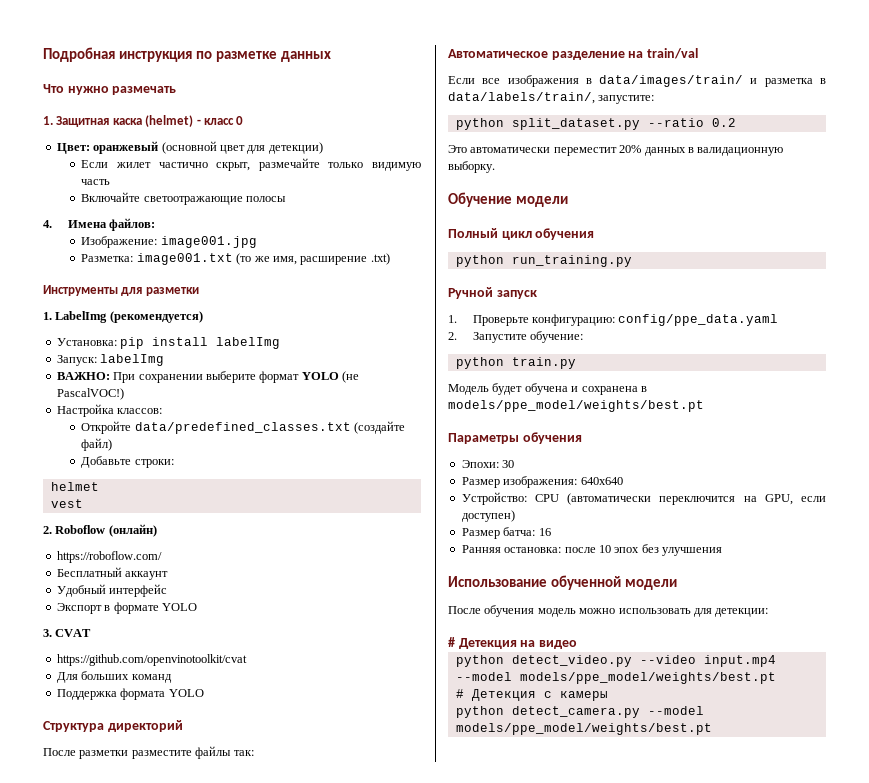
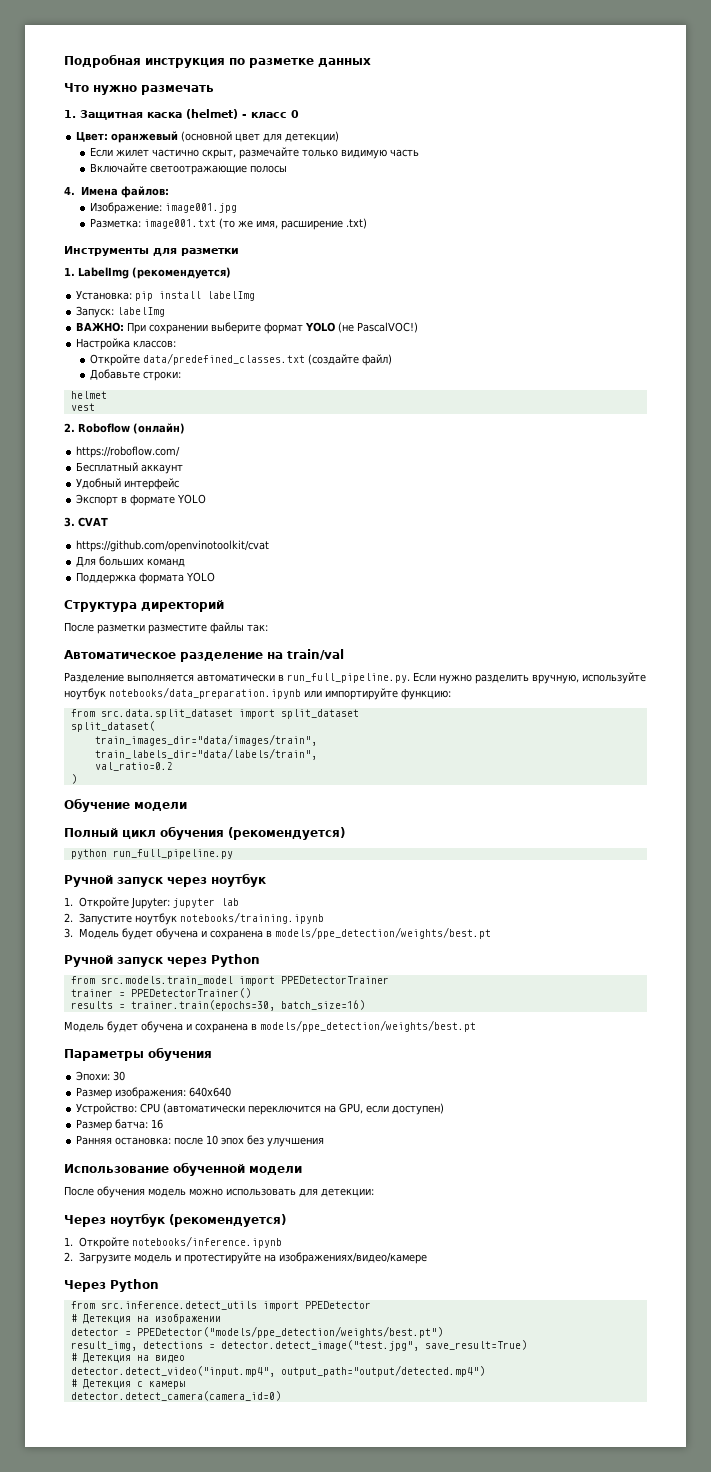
[448,75,826,87] [448,92,655,104] [455,118,736,130] [448,145,784,156] [448,161,495,173] Если все изображения в data/images/train/ и разметка в data/labels/train/, запустите: // python split_dataset.py --ratio 0.2 // Это автоматически переместит 20% данных в валидационную выборку. -> [64,672,646,684] [64,687,451,700] [70,709,359,719] [70,721,155,732] [94,734,317,746] [94,748,317,760] [94,762,173,771] [70,774,77,784] Разделение выполняется автоматически в run_full_pipeline.py. Если нужно разделить вручную, используйте ноутбук notebooks/data_preparation.ipynb или импортируйте функцию: // from src.data.split_dataset import split_dataset // split_dataset( // train_images_dir="data/images/train", // train_labels_dir="data/labels/train", // val_ratio=0.2 // )
[455,255,632,267] [448,287,537,299] [448,314,779,326] [448,331,583,343] [455,357,576,369] [448,383,647,395] [448,400,704,412] // python run_training.py // Ручной запуск // 1. Проверьте конфигурацию: config/ppe_data.yaml // 2. Запустите обучение: // python train.py // Модель будет обучена и сохранена в models/ppe_model/weights/best.pt -> [228,827,345,840] [70,849,233,859] [64,873,266,887] [64,897,239,909] [64,912,324,925] [64,927,491,940] [64,954,260,967] [70,976,389,986] [70,988,251,998] [70,1000,365,1011] [64,1020,476,1033] (рекомендуется) // python run_full_pipeline.py // Ручной запуск через ноутбук // 1. Откройте Jupyter: jupyter lab // 2. Запустите ноутбук notebooks/training.ipynb // 3. Модель будет обучена и сохранена в models/ppe_detection/weights/best.pt // Ручной запуск через Python // from src.models.train_model import PPEDetectorTrainer // trainer = PPEDetectorTrainer() // results = trainer.train(epochs=30, batch_size=16) // Модель будет обучена и сохранена в models/ppe_detection/weights/best.pt
[448,637,577,649] [455,655,776,667] [455,672,776,684] # Детекция на видео // python detect_video.py --video input.mp4 --model models/ppe_model/weights/best.pt -> [64,1213,286,1227] [64,1236,282,1249] [64,1252,427,1264] [64,1279,159,1292] [70,1301,371,1311] [70,1313,221,1324] [70,1326,443,1338] [70,1340,527,1351] [70,1353,185,1363] [70,1365,485,1377] Через ноутбук (рекомендуется) // 1. Откройте notebooks/inference.ipynb // 2. Загрузите модель и протестируйте на изображениях/видео/камере // Через Python // from src.inference.detect_utils import PPEDetector // # Детекция на изображении // detector = PPEDetector("models/ppe_detection/weights/best.pt") // result_img, detections = detector.detect_image("test.jpg", save_result=True) // # Детекция на видео // detector.detect_video("input.mp4", output_path="output/detected.mp4")
[455,706,704,718] [455,723,712,735] python detect_camera.py --model models/ppe_model/weights/best.pt -> [70,1391,281,1401] detector.detect_camera(camera_id=0)

